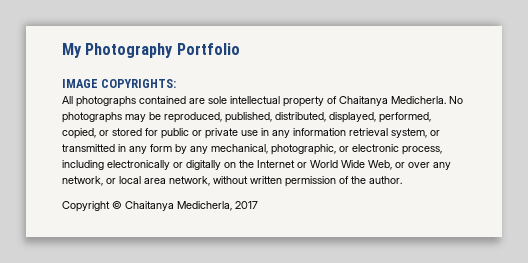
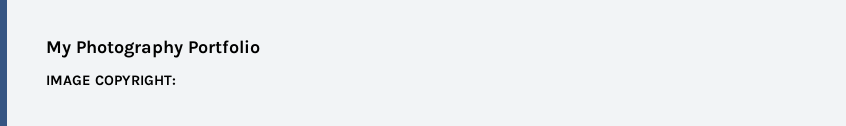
[101,79,177,88] [62,96,463,107] [62,112,431,123] [62,128,440,139] [62,144,442,155] [62,160,451,170] [62,176,402,187] [62,201,258,212] COPYRIGHTS: // All photographs contained are sole intellectual property of Chaitanya Medicherla. No photographs may be reproduced, published, distributed, displayed, performed, copied, or stored for public or private use in any information retrieval system, or transmitted in any form by any mechanical, photographic, or electronic process, including electronically or digitally on the Internet or World Wide Web, or over any network, or local area network, without written permission of the author. // Copyright © Chaitanya Medicherla, 2017 -> [95,75,176,86] COPYRIGHT:

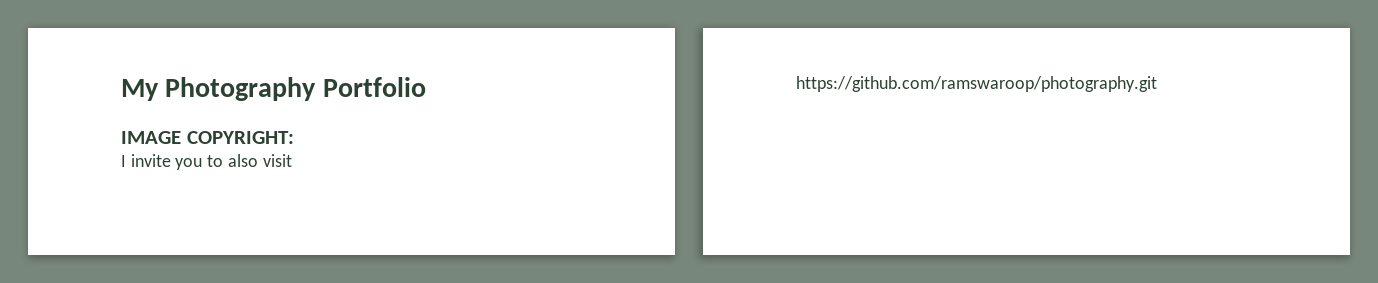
(176, 80) none -> [121,154,292,170] [796,76,1157,92] // I invite you to also visit https://github.com/ramswaroop/photography.git

